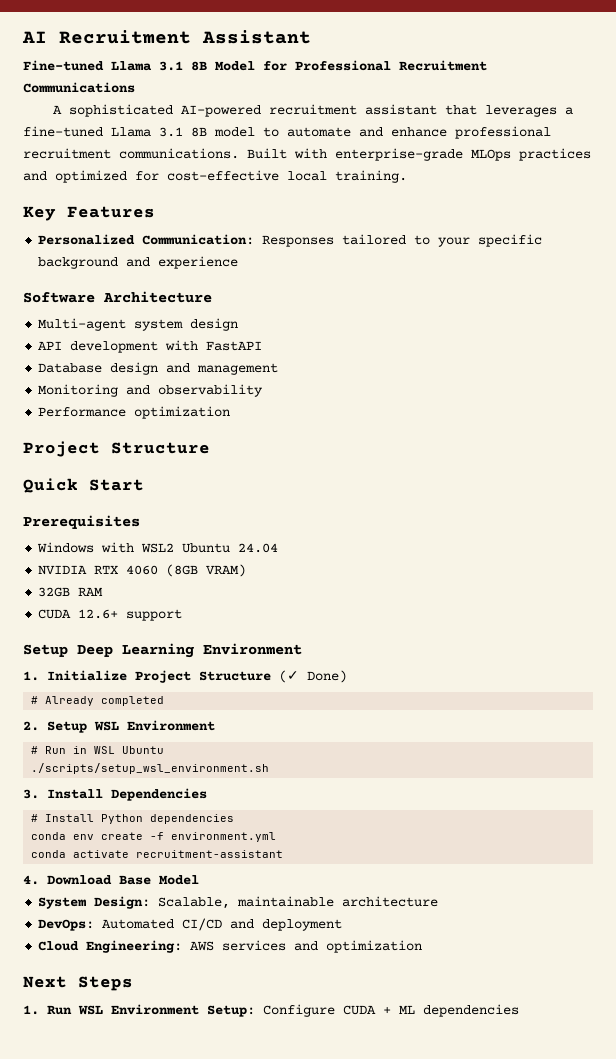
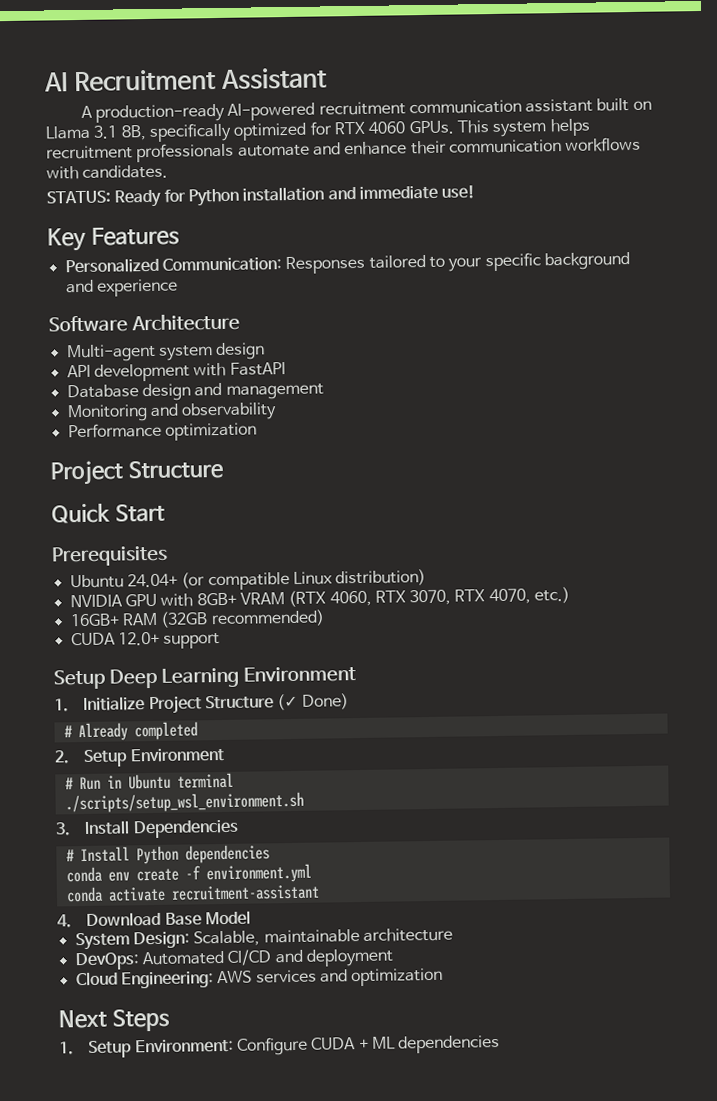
[23,60,487,71] [23,82,135,93] [53,104,574,117] [23,126,551,139] [23,148,591,161] [23,170,407,183] Fine-tuned Llama 3.1 8B Model for Professional Recruitment Communications // A sophisticated AI-powered recruitment assistant that leverages a fine-tuned Llama 3.1 8B model to automate and enhance professional recruitment communications. Built with enterprise-grade MLOps practices and optimized for cost-effective local training. -> [80,98,652,123] [45,118,591,142] [46,136,642,163] [46,164,169,180] [46,185,476,208] A production-ready AI-powered recruitment communication assistant built on Llama 3.1 8B, specifically optimized for RTX 4060 GPUs. This system helps recruitment professionals automate and enhance their communication workflows with candidates. // STATUS: Ready for Python installation and immediate use!
[37,542,279,553] [38,564,247,577] [38,587,71,597] Windows with WSL2 Ubuntu 24.04 // NVIDIA RTX 4060 (8GB VRAM) // 32GB -> [69,569,427,591] [69,586,571,608] [69,613,120,627] Ubuntu 24.04+ (or compatible Linux distribution) // NVIDIA GPU with 8GB+ VRAM (RTX 4060, RTX 3070, RTX 4070, etc.) // 16GB+
[38,609,119,619] // CUDA 12.6+ -> [160,609,325,628] [70,631,160,646] (32GB recommended) // CUDA 12.0+
[93,721,119,731] WSL -> (129, 758) none
[94,746,165,754] WSL Ubuntu -> [127,772,234,790] Ubuntu terminal
[46,1004,255,1017] Run WSL Environment Setup: -> [88,1038,234,1058] Setup Environment:

